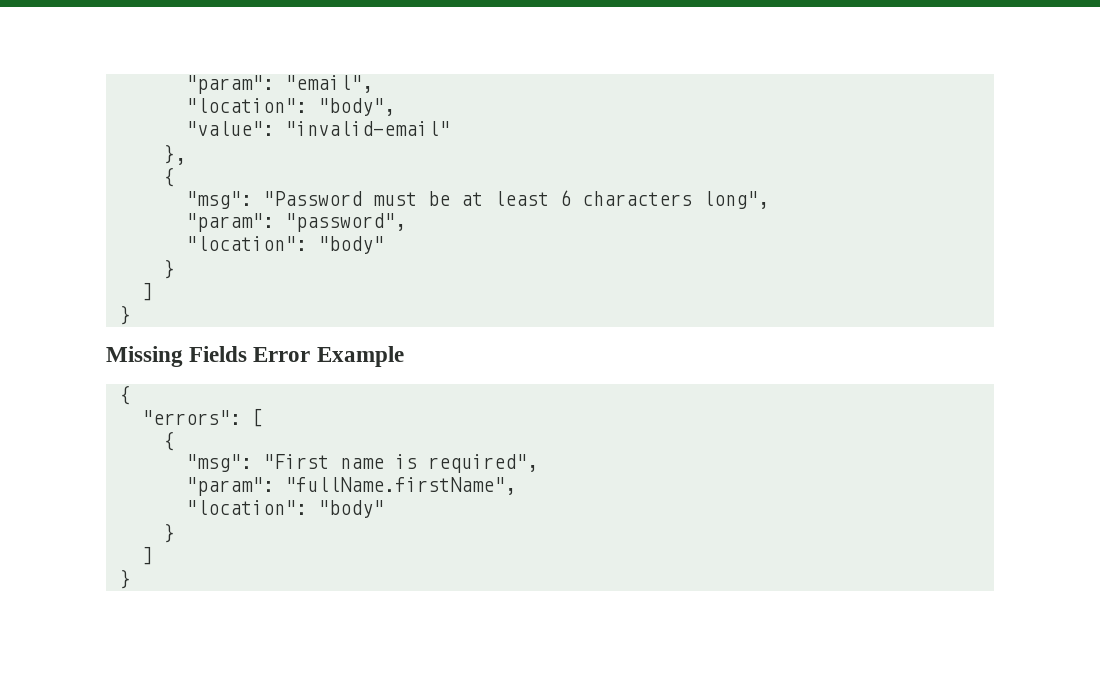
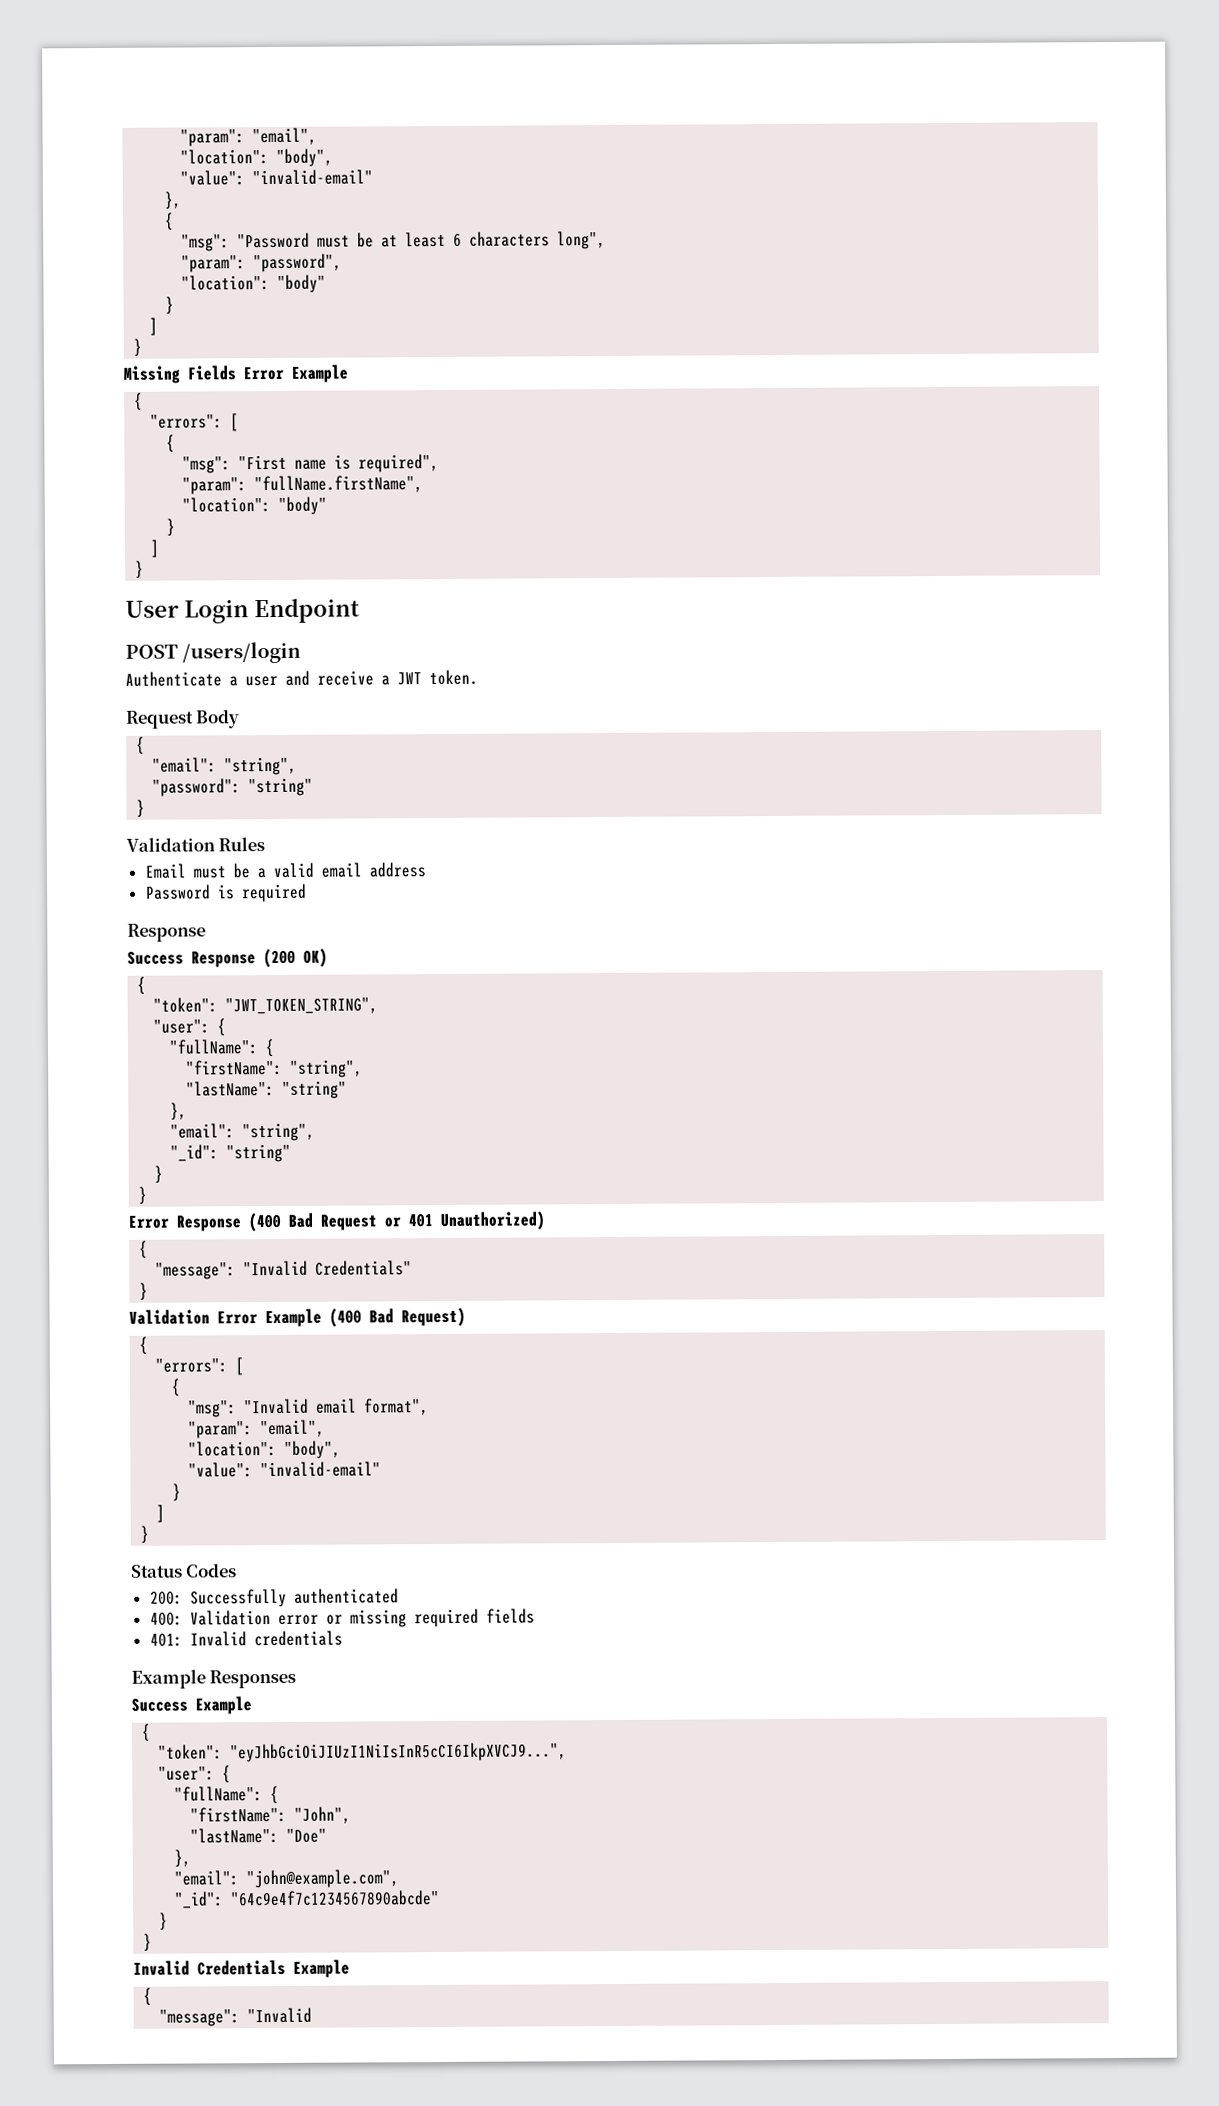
(131, 579) none -> [125,598,360,624] [125,641,302,664] [125,669,478,687] [125,709,241,729] [136,736,146,755] [152,756,298,776] [152,777,314,797] [136,799,146,818] [126,837,266,852] [144,862,426,879] [144,883,307,903] [127,923,206,942] [127,948,328,968] [137,976,147,995] [153,997,379,1015] [153,1018,227,1037] [169,1038,276,1058] [186,1059,364,1078] [186,1080,348,1099] [170,1102,188,1121] [170,1122,316,1142] [170,1143,292,1163] [154,1165,164,1184] [138,1186,148,1205] [128,1211,546,1232] [139,1240,149,1259] [155,1260,413,1280] [139,1282,149,1301] [129,1307,466,1328] [139,1336,149,1355] [155,1357,245,1376] [171,1378,182,1397] [188,1398,430,1418] [188,1419,326,1439] [188,1440,342,1459] [188,1461,382,1478] [172,1483,182,1502] [156,1504,166,1523] [140,1525,150,1544] [131,1563,238,1578] [149,1588,399,1608] [149,1608,535,1628] [149,1630,343,1647] [131,1669,297,1689] [131,1696,252,1715] [141,1723,152,1742] [158,1742,568,1763] [158,1765,232,1784] [174,1785,280,1805] [190,1806,352,1824] [190,1827,328,1844] [174,1849,192,1868] [174,1869,400,1889] [174,1890,441,1909] [159,1912,169,1931] [143,1933,153,1952] [133,1959,350,1978] [143,1987,153,2006] [159,2007,313,2027] // User Login Endpoint // POST /users/login // Authenticate a user and receive a JWT token. // Request Body // { // "email": "string", // "password": "string" // } // Validation Rules // Email must be a valid email address // Password is required // Response // Success Response (200 OK) // { // "token": "JWT_TOKEN_STRING", // "user": { // "fullName": { // "firstName": "string", // "lastName": "string" // }, // "email": "string", // "_id": "string" // } // } // Error Response (400 Bad Request or 401 Unauthorized) // { // "message": "Invalid Credentials" // } // Validation Error Example (400 Bad Request) // { // "errors": [ // { // "msg": "Invalid email format", // "param": "email", // "location": "body", // "value": "invalid-email" // } // ] // } // Status Codes // 200: Successfully authenticated // 400: Validation error or missing required fields // 401: Invalid credentials // Example Responses // Success Example // { // "token": "eyJhbGciOiJIUzI1NiIsInR5cCI6IkpXVCJ9...", // "user": { // "fullName": { // "firstName": "John", // "lastName": "Doe" // }, // "email": "john@example.com", // "_id": "64c9e4f7c1234567890abcde" // } // } // Invalid Credentials Example // { // "message": "Invalid

